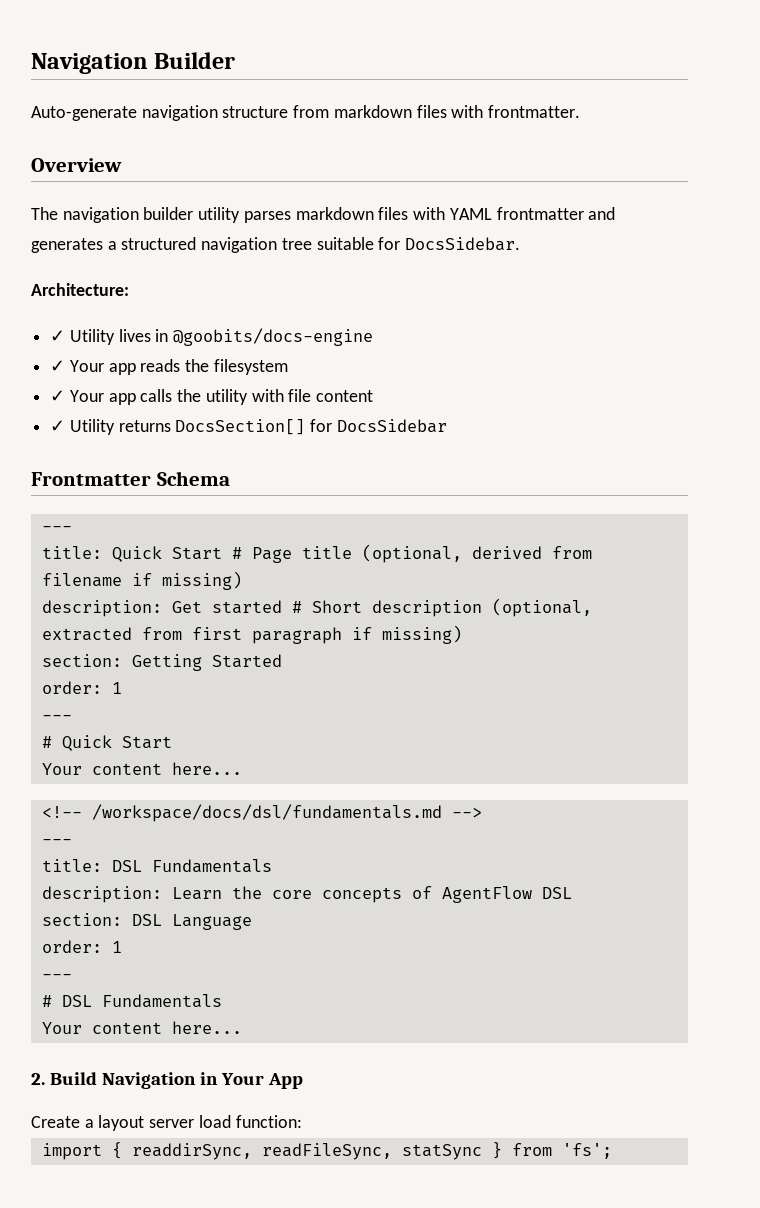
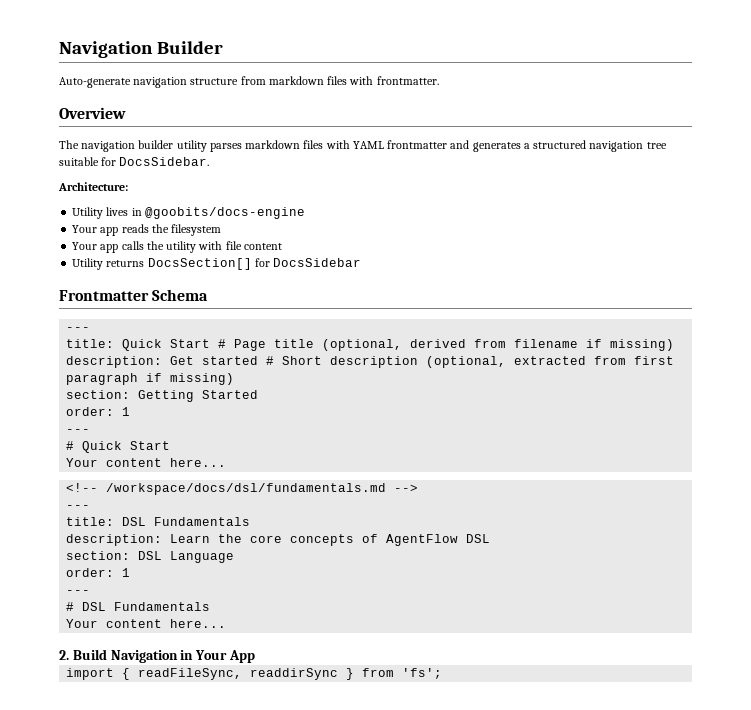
[50,330,66,342] ✓ -> (128, 186) none
[50,360,66,372] ✓ -> (305, 213) none
[50,390,66,402] ✓ -> (222, 230) none
[50,420,66,432] ✓ -> (282, 246) none
[31,1115,302,1131] // Create a layout server load function: -> (255, 656) none
[131,1143,482,1160] readdirSync, readFileSync, statSync -> [138,668,339,680] readFileSync, readdirSync

